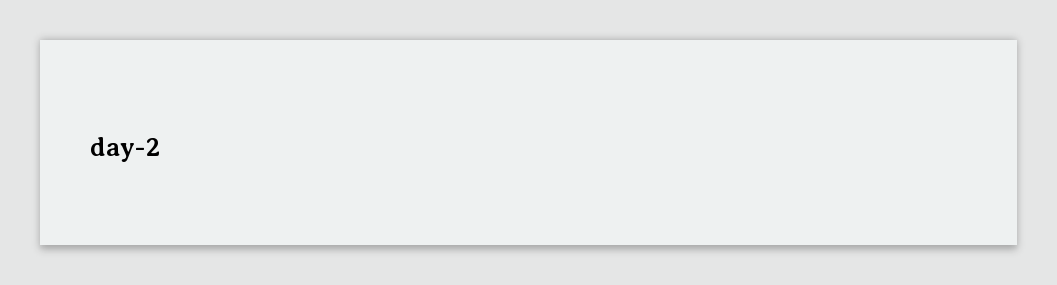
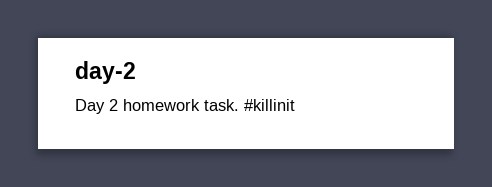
(160, 149) none -> [75,99,295,114] // Day 2 homework task. #killinit

